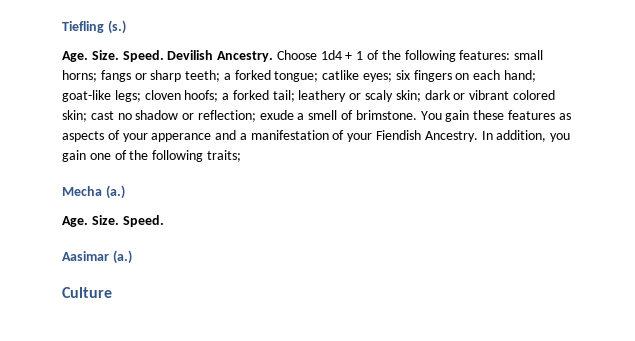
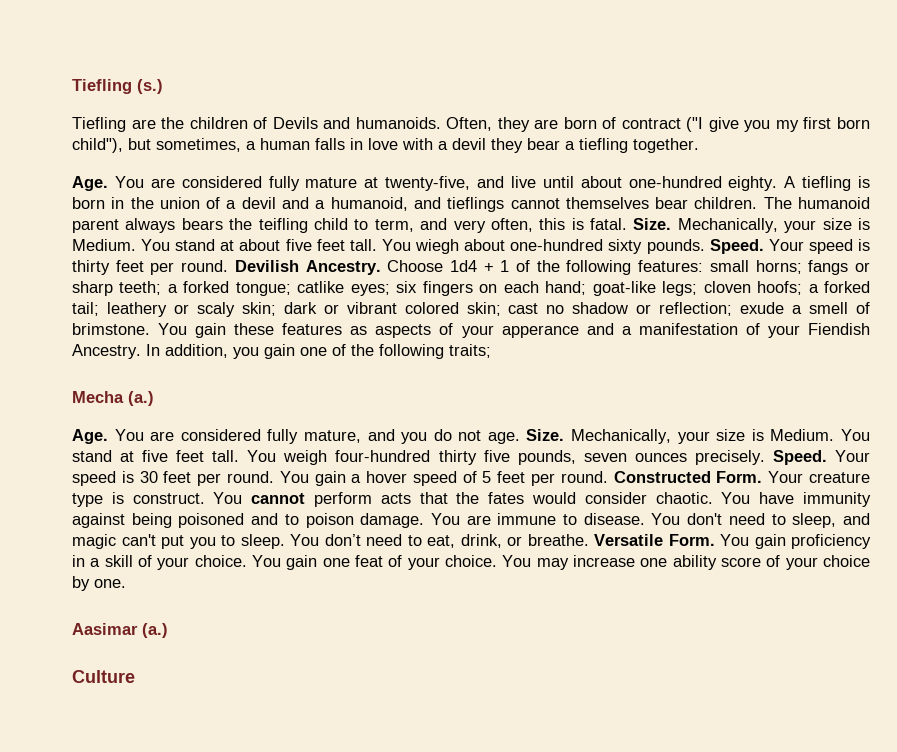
[62,50,164,62] Age. Size. Speed. -> [72,117,870,132] [72,138,699,153] [72,176,870,191] [72,197,870,212] [72,218,871,233] [72,239,871,254] [72,260,229,275] Tiefling are the children of Devils and humanoids. Often, they are born of contract ("I give you my first born child"), but sometimes, a human falls in love with a devil they bear a tiefling together. // Age. You are considered fully mature at twenty-five, and live until about one-hundred eighty. A tiefling is born in the union of a devil and a humanoid, and tieflings cannot themselves bear children. The humanoid parent always bears the teifling child to term, and very often, this is fatal. Size. Mechanically, your size is Medium. You stand at about five feet tall. You wiegh about one-hundred sixty pounds. Speed. Your speed is thirty feet per round.
[91,215,164,227] Size. Speed. -> [114,429,871,444] [72,450,871,465] [72,471,870,486] [72,492,871,507] [72,513,871,528] [72,534,871,549] [72,555,871,570] [72,576,126,591] You are considered fully mature, and you do not age. Size. Mechanically, your size is Medium. You stand at five feet tall. You weigh four-hundred thirty five pounds, seven ounces precisely. Speed. Your speed is 30 feet per round. You gain a hover speed of 5 feet per round. Constructed Form. Your creature type is construct. You cannot perform acts that the fates would consider chaotic. You have immunity against being poisoned and to poison damage. You are immune to disease. You don't need to sleep, and magic can't put you to sleep. You don’t need to eat, drink, or breathe. Versatile Form. You gain proficiency in a skill of your choice. You gain one feat of your choice. You may increase one ability score of your choice by one.

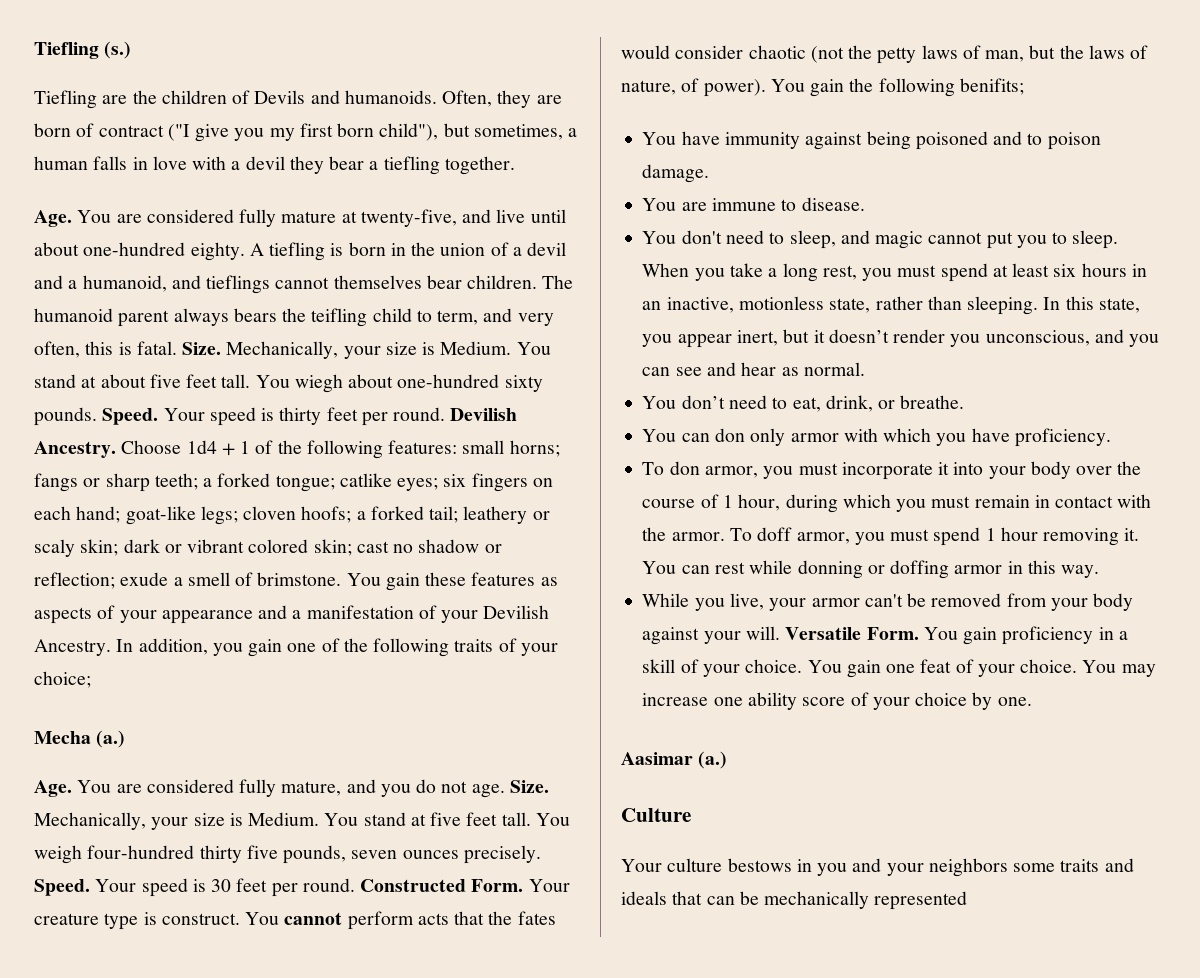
[501,325,579,338] apperance -> [161,610,253,624] appearance
[808,323,871,335] Fiendish -> [483,605,550,619] Devilish
[449,344,491,358] traits; -> [454,638,558,656] [34,671,91,688] traits of your choice;
[279,471,608,486] You gain a hover speed of 5 feet per round. -> (355, 885) none
[655,492,713,504] chaotic. -> [748,45,1149,64] [621,78,1024,97] chaotic (not the petty laws of man, but the laws of nature, of power). You gain the following benifits; //
(425, 520) none -> (710, 173) //
(645, 519) none -> (865, 204) //
[121,534,156,546] can't -> [928,232,983,244] cannot
(285, 541) none -> [642,263,1147,282] [642,296,1140,315] [642,329,1160,348] [642,362,865,376] When you take a long rest, you must spend at least six hours in an inactive, motionless state, rather than sleeping. In this state, you appear inert, but it doesn’t render you unconscious, and you can see and hear as normal. //
(589, 540) none -> [642,428,1111,447] [642,461,1142,480] [642,494,1152,513] [642,527,1140,546] [642,560,1100,579] [642,593,1134,611] [642,626,780,645] // You can don only armor with which you have proficiency. // To don armor, you must incorporate it into your body over the course of 1 hour, during which you must remain in contact with the armor. To doff armor, you must spend 1 hour removing it. You can rest while donning or doffing armor in this way. // While you live, your armor can't be removed from your body against your will.
(135, 676) none -> [621,858,1134,877] [621,891,968,910] // Your culture bestows in you and your neighbors some traits and ideals that can be mechanically represented

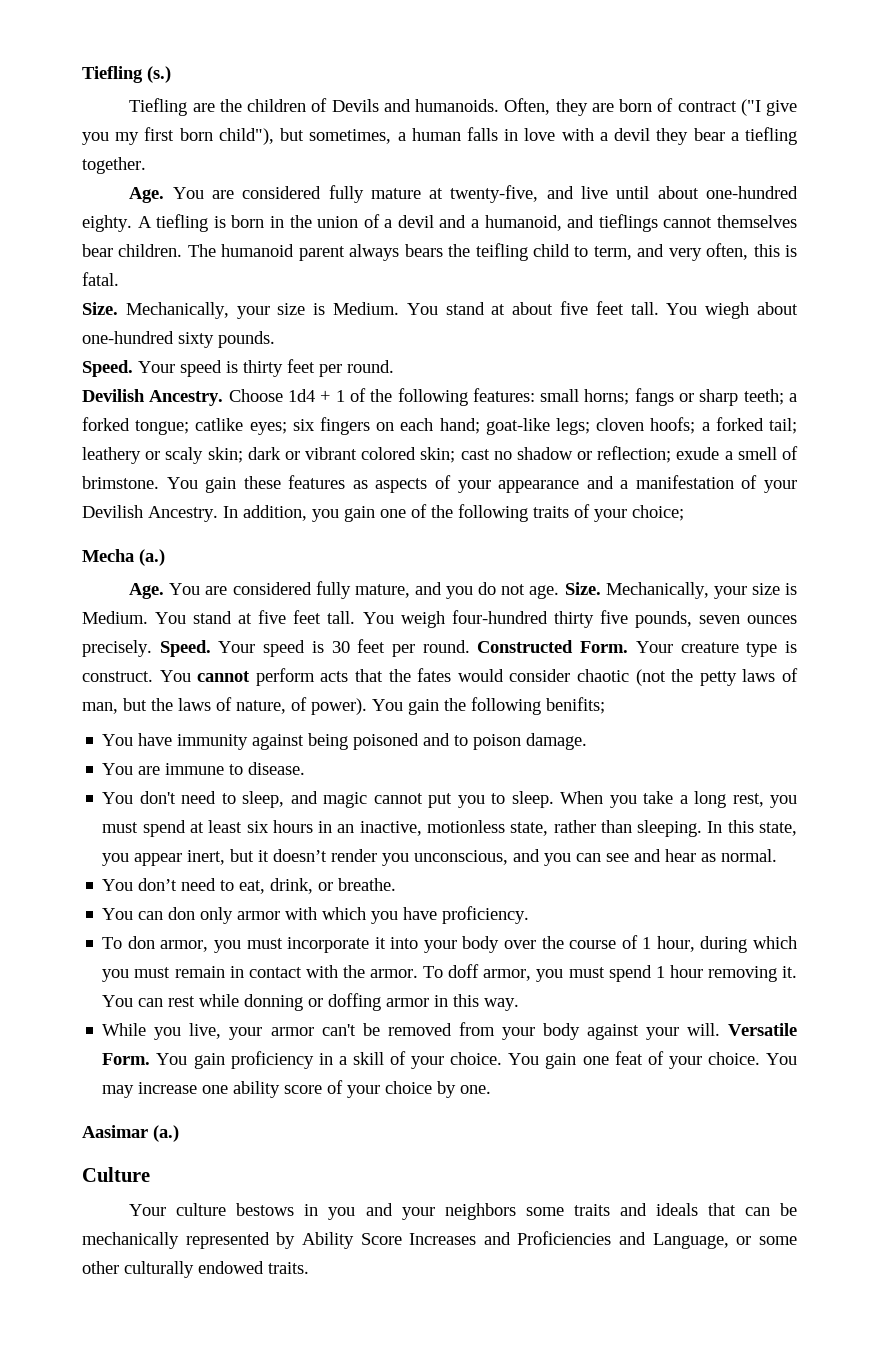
(177, 348) none -> (119, 279) //
(97, 416) none -> (275, 339) //
(446, 414) none -> (394, 366) //
(968, 900) none -> [276,1231,797,1249] [82,1261,309,1278] by Ability Score Increases and Proficiencies and Language, or some other culturally endowed traits.

